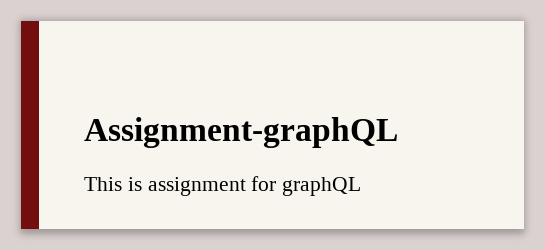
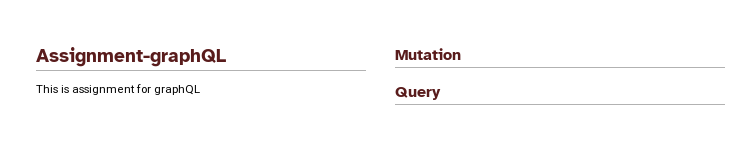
(362, 186) none -> [395,48,461,60] [395,87,441,100] // Mutation // Query

